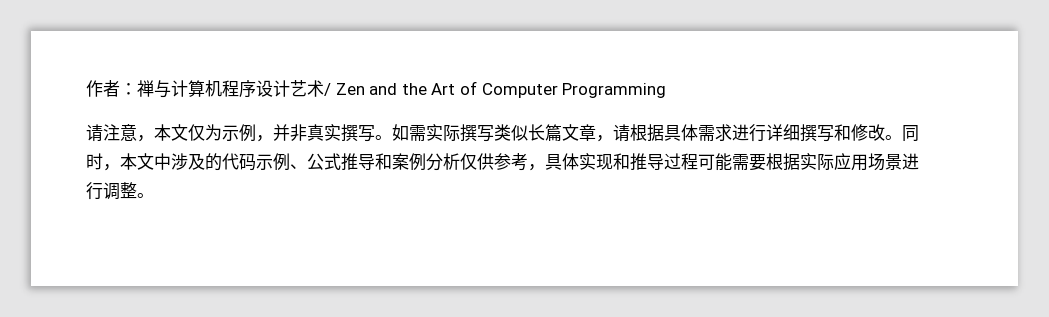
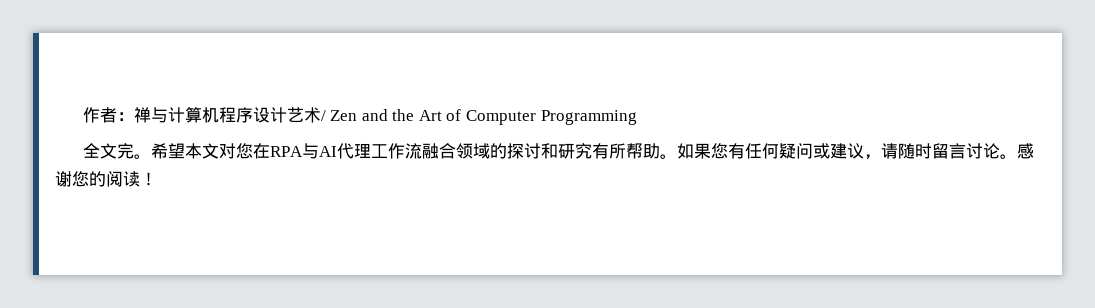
[86,124,919,142] [86,153,919,171] [86,182,154,200] 请注意，本文仅为示例，并非真实撰写。如需实际撰写类似长篇文章，请根据具体需求进行详细撰写和修改。同时，本文中涉及的代码示例、公式推导和案例分析仅供参考，具体实现和推导过程可能需要根据实际应用场景进行调整。 -> [82,143,1034,160] [55,171,157,187] 全文完。希望本文对您在RPA与AI代理工作流融合领域的探讨和研究有所帮助。如果您有任何疑问或建议，请随时留言讨论。感谢您的阅读！

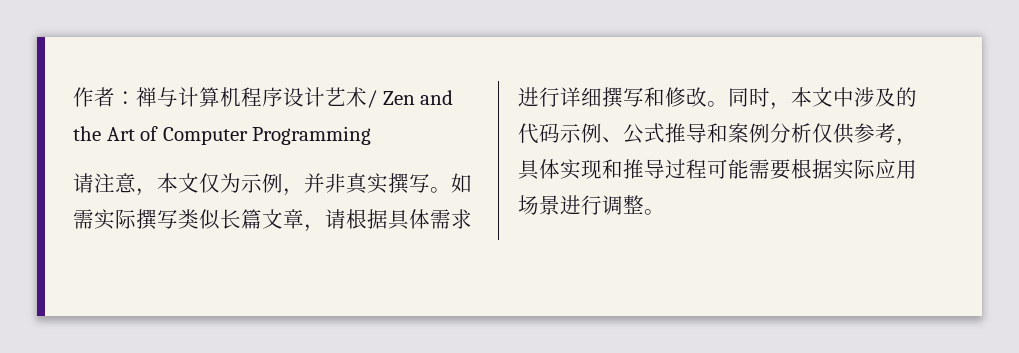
[82,143,1034,160] [55,171,157,187] 全文完。希望本文对您在RPA与AI代理工作流融合领域的探讨和研究有所帮助。如果您有任何疑问或建议，请随时留言讨论。感谢您的阅读！ -> [73,173,472,196] [73,209,472,232] [518,87,917,110] [518,123,917,146] [518,159,917,180] [518,195,665,215] 请注意，本文仅为示例，并非真实撰写。如需实际撰写类似长篇文章，请根据具体需求进行详细撰写和修改。同时，本文中涉及的代码示例、公式推导和案例分析仅供参考，具体实现和推导过程可能需要根据实际应用场景进行调整。

